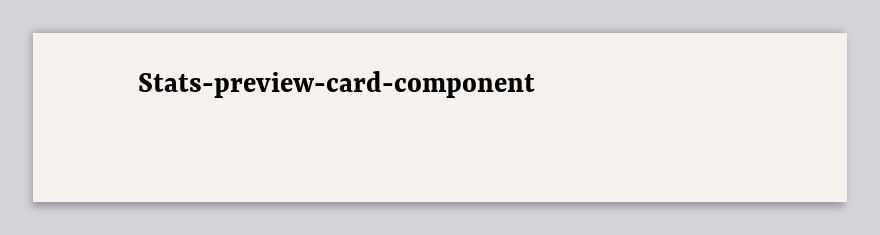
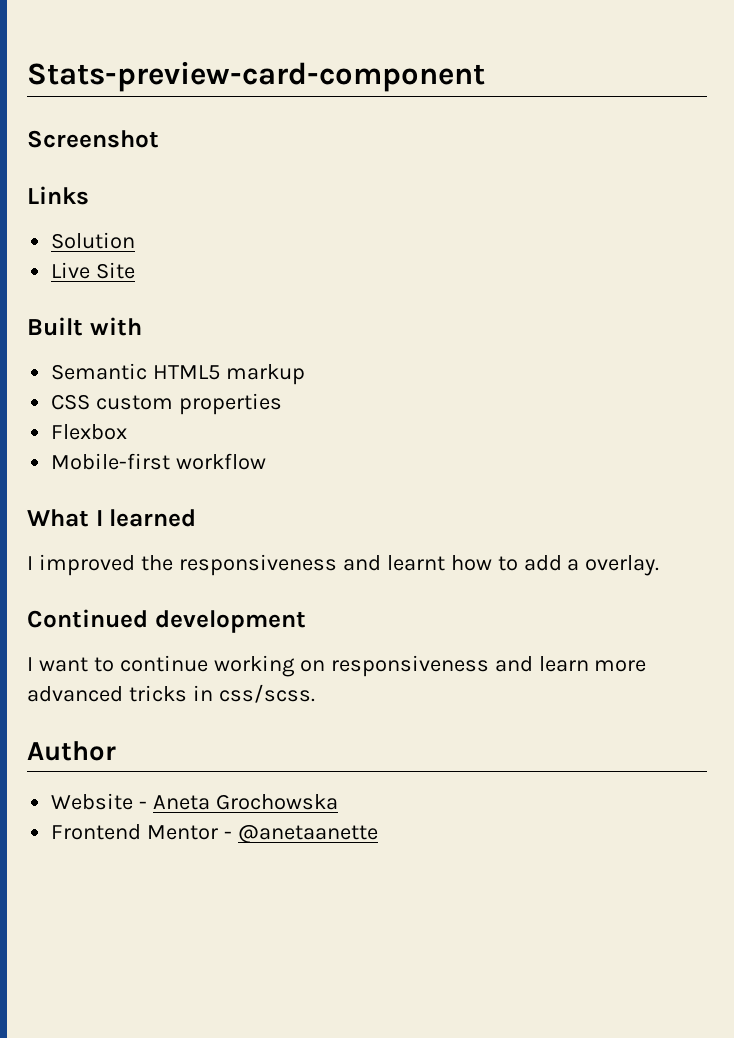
(535, 84) none -> [27,130,159,148] [27,186,89,205] [51,232,136,249] [51,262,136,279] [27,317,142,336] [51,363,306,385] [51,393,283,415] [51,424,128,440] [51,453,267,470] [27,509,197,527] [27,554,660,576] [27,609,306,633] [27,655,647,677] [27,684,315,703] [27,741,116,761] [51,793,339,810] [51,824,379,843] // Screenshot // Links // Solution // Live Site // Built with // Semantic HTML5 markup // CSS custom properties // Flexbox // Mobile-first workflow // What I learned // I improved the responsiveness and learnt how to add a overlay. // Continued development // I want to continue working on responsiveness and learn more advanced tricks in css/scss. // Author // Website - Aneta Grochowska // Frontend Mentor - @anetaanette

